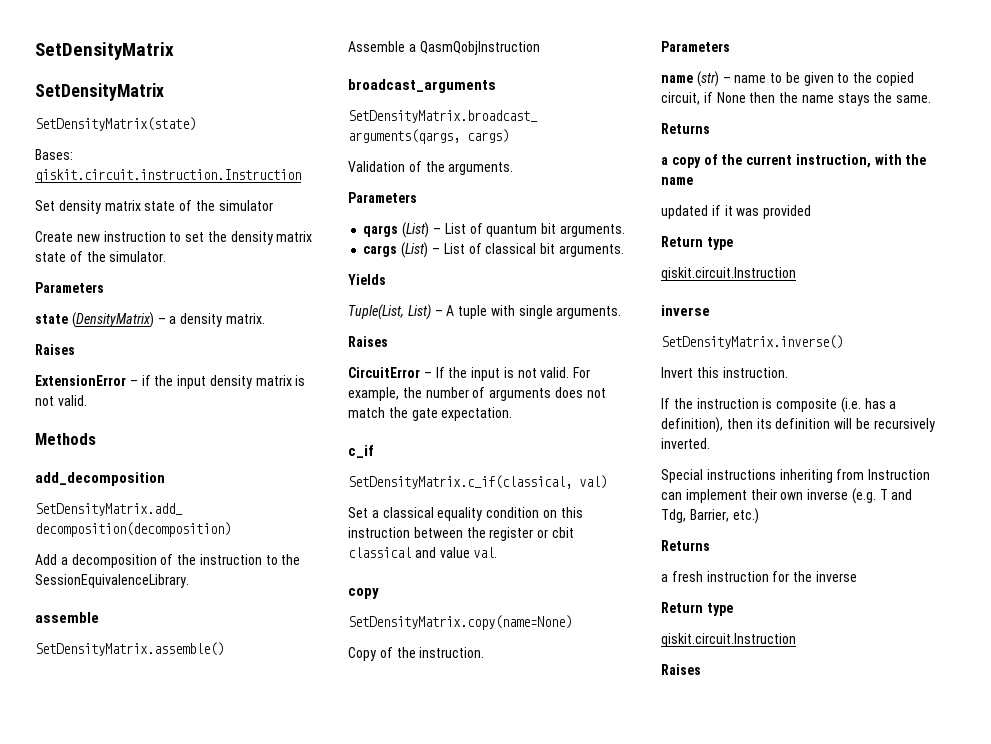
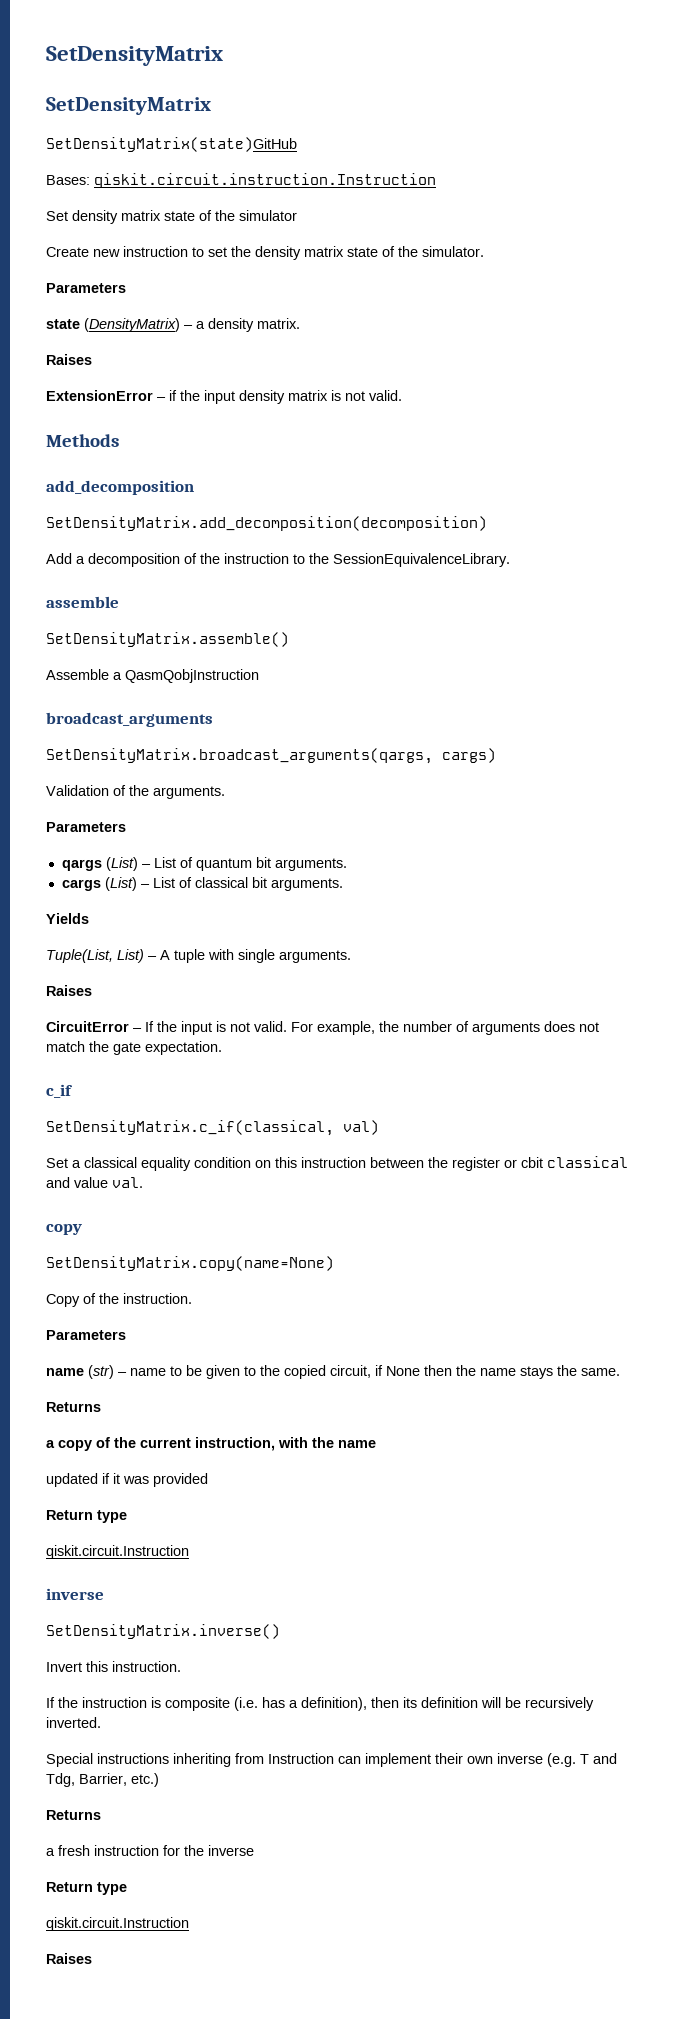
[35,117,196,131] SetDensityMatrix(state) -> [46,137,297,152] SetDensityMatrix(state)GitHub

